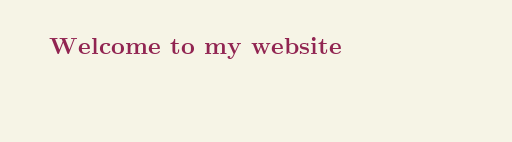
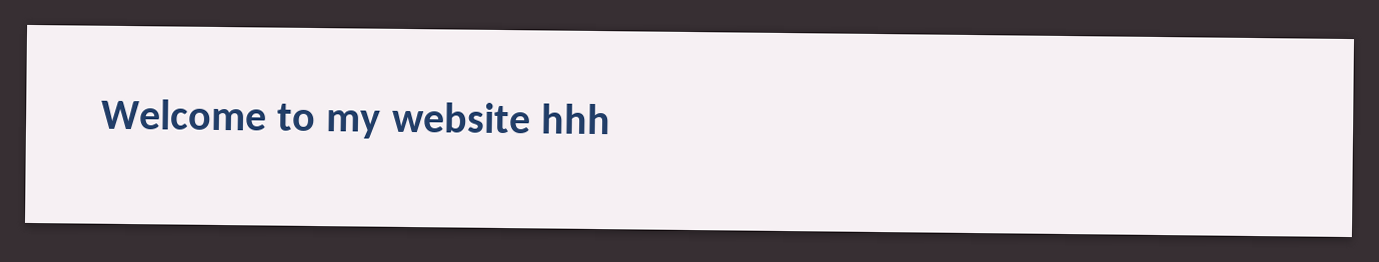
(342, 45) none -> [539,103,611,135] hhh

